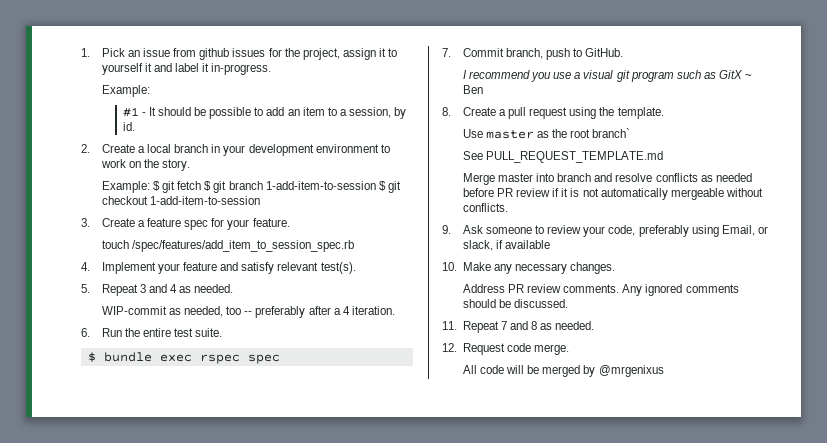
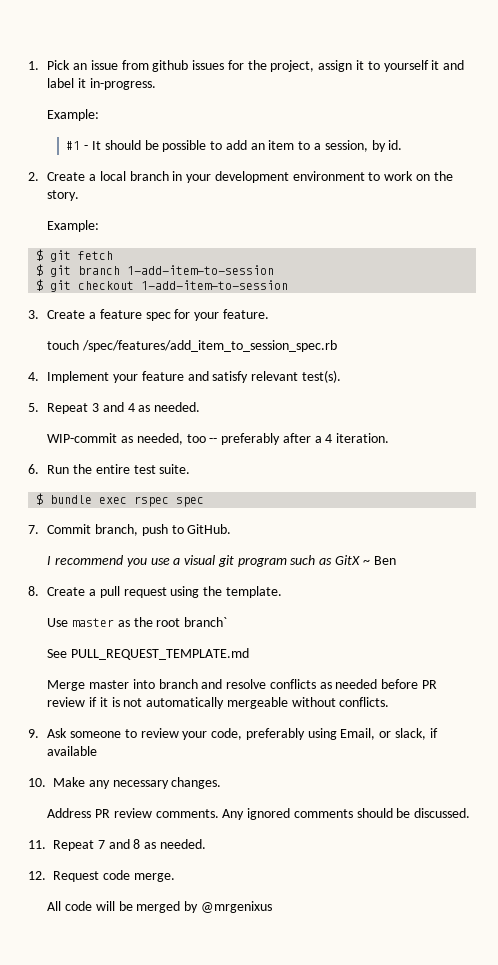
(150, 187) none -> (100, 226) //
(202, 185) none -> (114, 255) //
(376, 185) none -> (275, 270) //

